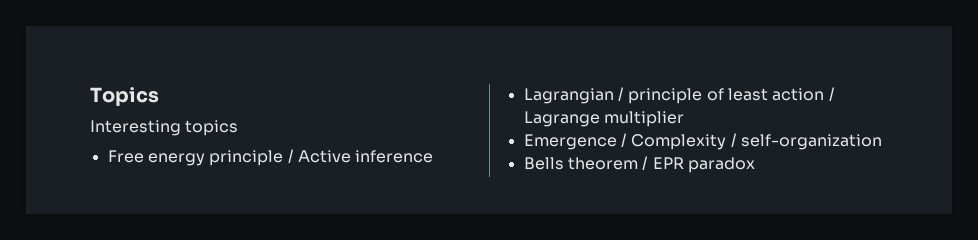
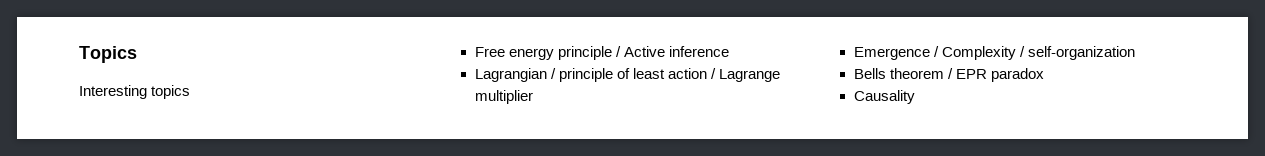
(755, 165) none -> [853,90,915,104] // Causality

